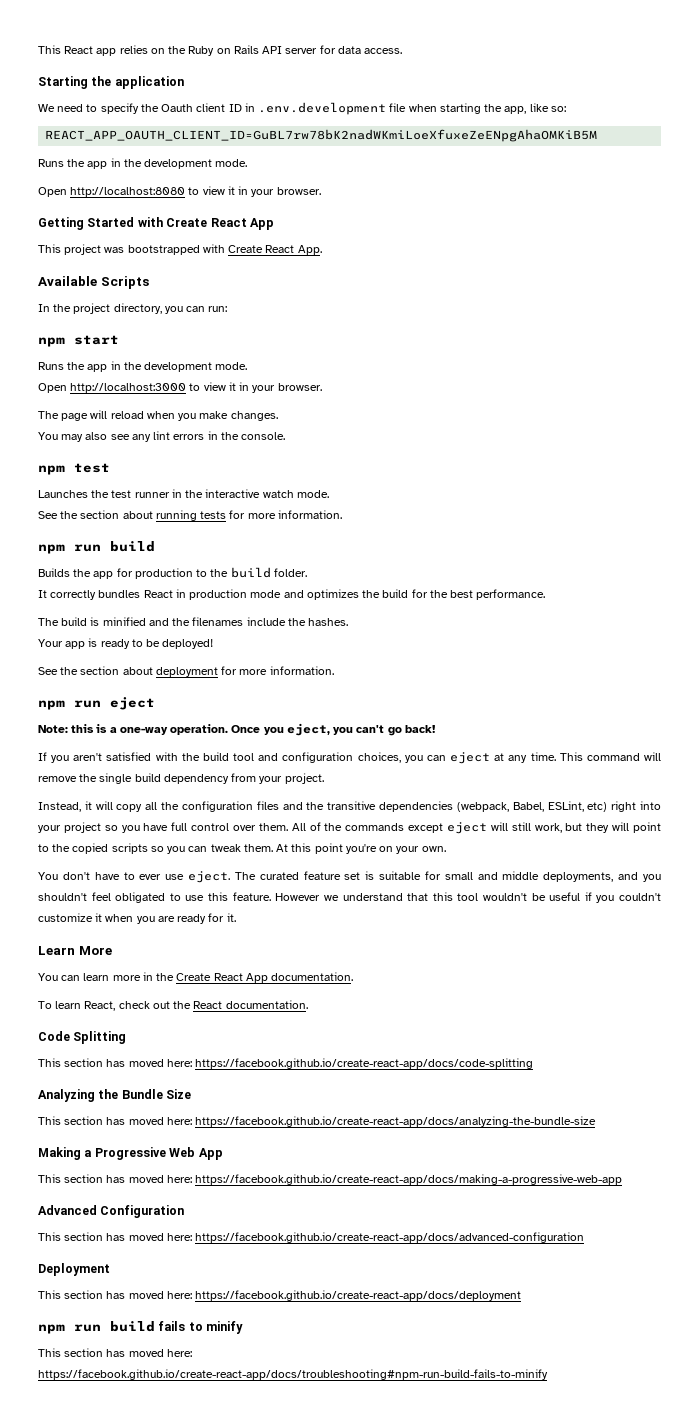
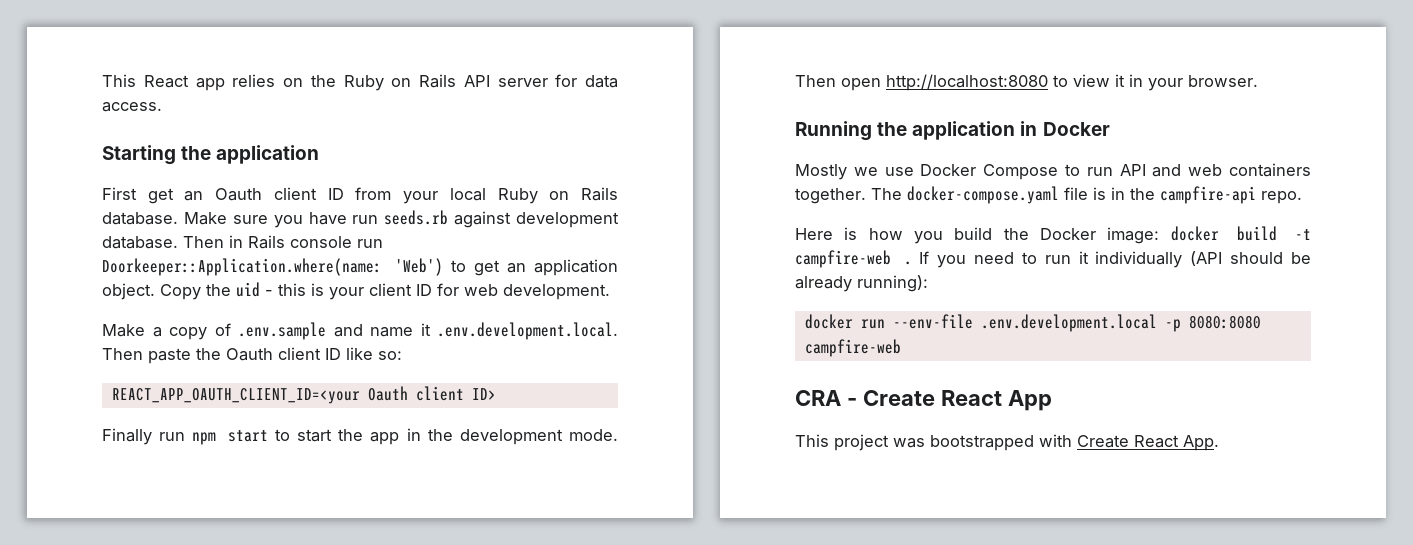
[38,102,566,115] [45,129,598,142] [38,158,248,169] [38,187,67,197] We need to specify the Oauth client ID in .env.development file when starting the app, like so: // REACT_APP_OAUTH_CLIENT_ID=GuBL7rw78bK2nadWKmiLoeXfuxeZeENpgAhaOMKiB5M // Runs the app in the development mode. // Open -> [102,187,618,204] [102,210,619,228] [102,235,383,249] [102,258,618,276] [102,282,610,300] [102,322,618,340] [102,347,402,364] [111,386,496,404] [102,428,618,445] [795,75,881,91] First get an Oauth client ID from your local Ruby on Rails database. Make sure you have run seeds.rb against development database. Then in Rails console run Doorkeeper::Application.where(name: 'Web') to get an application object. Copy the uid - this is your client ID for web development. // Make a copy of .env.sample and name it .env.development.local. Then paste the Oauth client ID like so: // REACT_APP_OAUTH_CLIENT_ID=<your Oauth client ID> // Finally run npm start to start the app in the development mode. Then open
[38,217,163,230] Getting Started with -> [795,121,1110,141] [795,163,1311,180] [795,186,1302,204] [795,226,1311,244] [795,250,1311,268] [795,275,928,292] [804,314,1261,332] [804,339,901,357] [795,390,857,406] Running the application in Docker // Mostly we use Docker Compose to run API and web containers together. The docker-compose.yaml file is in the campfire-api repo. // Here is how you build the Docker image: docker build -t campfire-web . If you need to run it individually (API should be already running): // docker run --env-file .env.development.local -p 8080:8080 campfire-web // CRA -
[38,276,149,289] [38,303,228,314] [38,335,119,347] [38,361,248,372] [38,382,322,393] [38,410,278,421] [38,431,286,442] [38,463,110,475] [38,489,329,498] [38,510,342,521] [38,541,155,554] [38,567,307,579] [38,589,546,600] [38,617,349,626] [38,638,214,649] [38,666,334,677] [38,697,155,710] [38,723,435,736] [38,752,661,764] [38,773,324,784] [38,801,662,812] [38,822,661,834] [38,843,446,854] [38,871,662,883] [38,892,661,903] [38,913,236,924] [38,946,112,955] [38,972,354,983] [38,1000,308,1011] [38,1031,127,1044] [38,1058,534,1069] [38,1089,192,1102] [38,1116,597,1127] [38,1147,223,1160] [38,1174,623,1185] [38,1205,185,1218] [38,1232,585,1243] [38,1263,110,1276] [38,1290,522,1301] [38,1321,244,1334] [38,1348,192,1357] [38,1369,548,1380] // Available Scripts // In the project directory, you can run: // npm start // Runs the app in the development mode. // Open http://localhost:3000 to view it in your browser. // The page will reload when you make changes. // You may also see any lint errors in the console. // npm test // Launches the test runner in the interactive watch mode. // See the section about running tests for more information. // npm run build // Builds the app for production to the build folder. // It correctly bundles React in production mode and optimizes the build for the best performance. // The build is minified and the filenames include the hashes. // Your app is ready to be deployed! // See the section about deployment for more information. // npm run eject // Note: this is a one-way operation. Once you eject, you can't go back! // If you aren't satisfied with the build tool and configuration choices, you can eject at any time. This command will remove the single build dependency from your project. // Instead, it will copy all the configuration files and the transitive dependencies (webpack, Babel, ESLint, etc) right into your project so you have full control over them. All of the commands except eject will still work, but they will point to the copied scripts so you can tweak them. At this point you're on your own. // You don't have to ever use eject. The curated feature set is suitable for small and middle deployments, and you shouldn't feel obligated to use this feature. However we understand that this tool wouldn't be useful if you couldn't customize it when you are ready for it. // Learn More // You can learn more in the Create React App documentation. // To learn React, check out the React documentation. // Code Splitting // This section has moved here: https://facebook.github.io/create-react-app/docs/code-splitting // Analyzing the Bundle Size // This section has moved here: https://facebook.github.io/create-react-app/docs/analyzing-the-bundle-size // Making a Progressive Web App // This section has moved here: https://facebook.github.io/create-react-app/docs/making-a-progressive-web-app // Advanced Configuration // This section has moved here: https://facebook.github.io/create-react-app/docs/advanced-configuration // Deployment // This section has moved here: https://facebook.github.io/create-react-app/docs/deployment // npm run build fails to minify // This section has moved here: https://facebook.github.io/create-react-app/docs/troubleshooting#npm-run-build-fails-to-minify -> (1219, 443) none

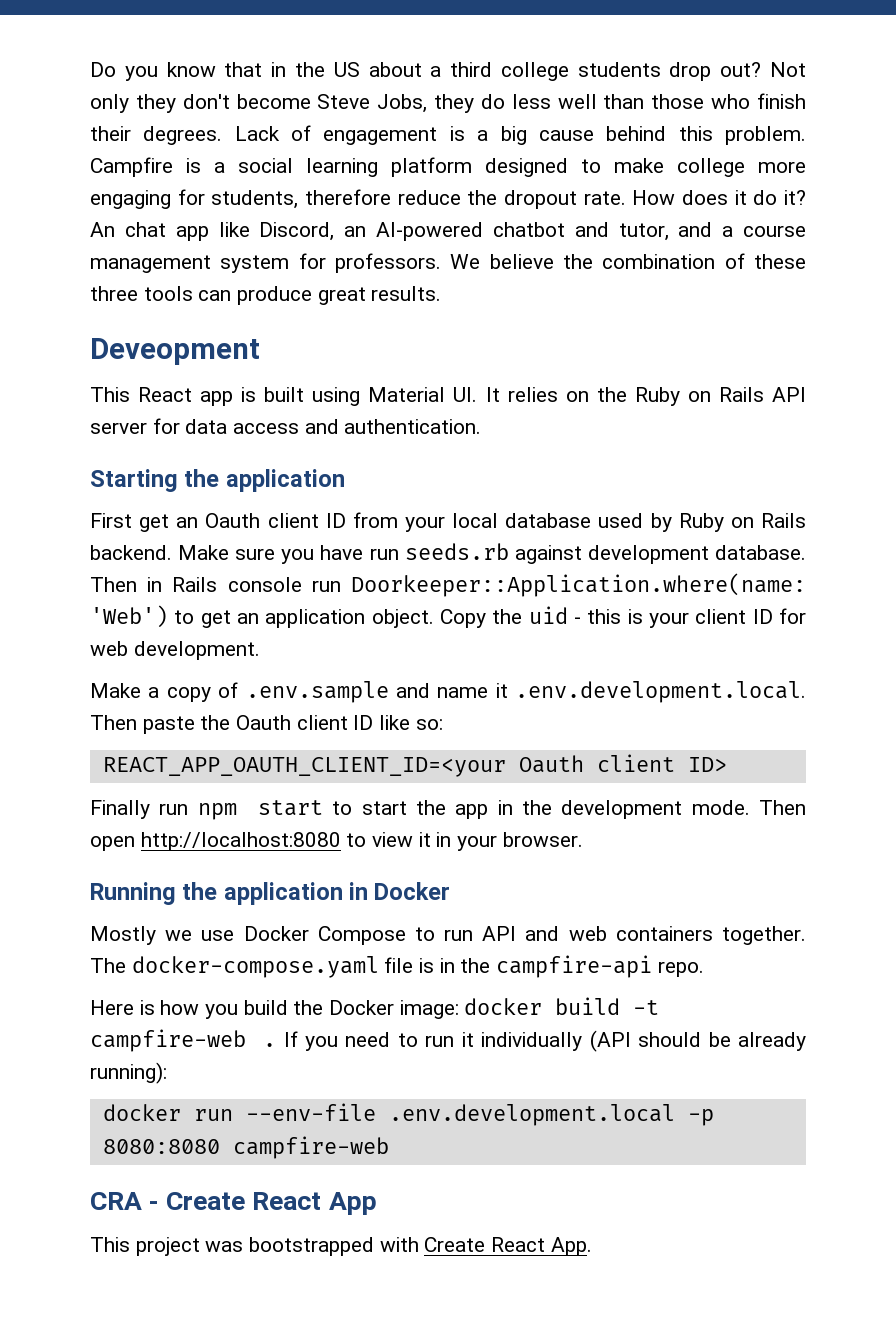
[102,74,225,91] This React app -> [90,62,807,81] [90,93,806,113] [90,125,807,145] [90,157,806,177] [90,189,806,209] [90,222,807,241] [90,253,806,273] [90,286,442,305] [90,338,260,365] [90,387,500,406] Do you know that in the US about a third college students drop out? Not only they don't become Steve Jobs, they do less well than those who finish their degrees. Lack of engagement is a big cause behind this problem. Campfire is a social learning platform designed to make college more engaging for students, therefore reduce the dropout rate. How does it do it? An chat app like Discord, an AI-powered chatbot and tutor, and a course management system for professors. We believe the combination of these three tools can produce great results. // Deveopment // This React app is built using Material UI. It
[102,102,162,112] access. -> [233,419,482,434] access and authentication.
[497,187,618,204] [102,212,178,225] Ruby on Rails database. -> [505,513,806,532] [90,545,172,560] database used by Ruby on Rails backend.

